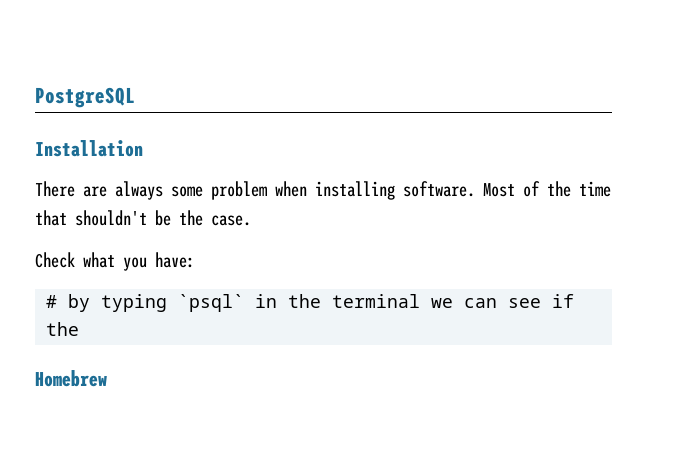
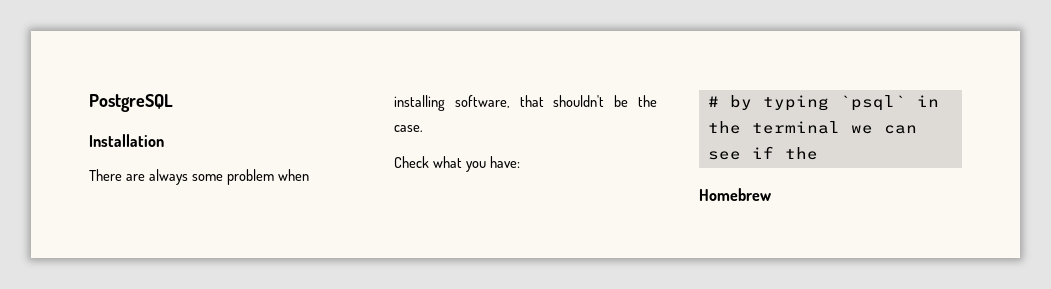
[403,181,611,197] software. Most of the time -> [454,95,510,108] software,

